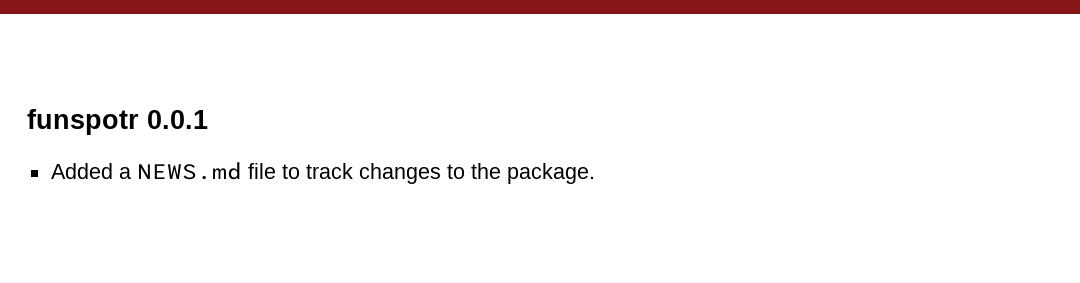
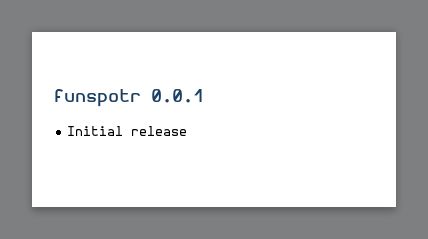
[50,162,595,184] Added a NEWS.md file to track changes to the package. -> [67,126,188,136] Initial release

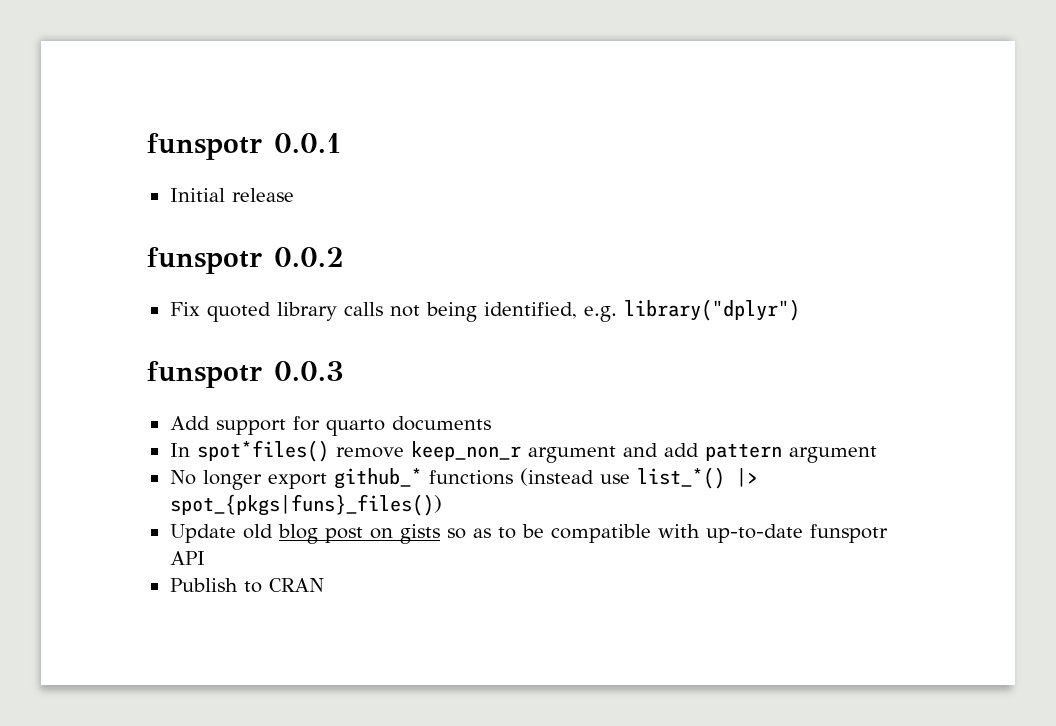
(188, 131) none -> [147,247,344,274] [169,299,800,322] [147,361,344,388] [169,416,491,436] [169,440,877,463] [169,467,758,490] [169,494,442,516] [169,524,888,544] [169,551,205,565] [169,578,324,593] // funspotr 0.0.2 // Fix quoted library calls not being identified, e.g. library("dplyr") // funspotr 0.0.3 // Add support for quarto documents // In spot*files() remove keep_non_r argument and add pattern argument // No longer export github_* functions (instead use list_*() |> spot_{pkgs|funs}_files()) // Update old blog post on gists so as to be compatible with up-to-date funspotr API // Publish to CRAN

